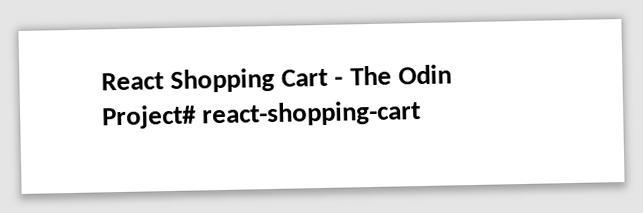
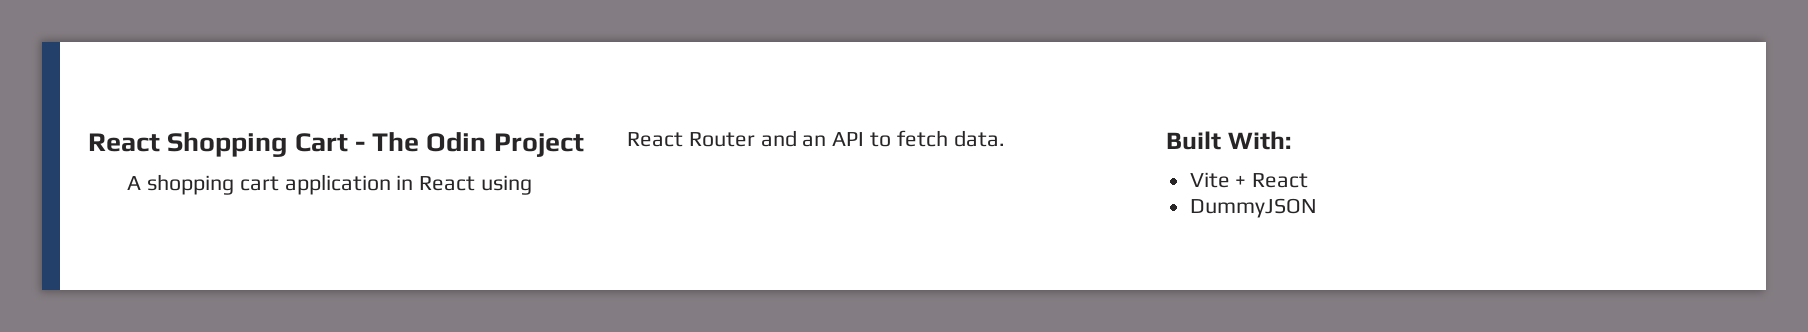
[101,100,422,130] Project# react-shopping-cart -> [493,133,584,157] [127,174,533,195] [627,130,1005,147] [1166,131,1291,150] [1189,172,1309,188] [1189,198,1317,218] Project // A shopping cart application in React using React Router and an API to fetch data. // Built With: // Vite + React // DummyJSON

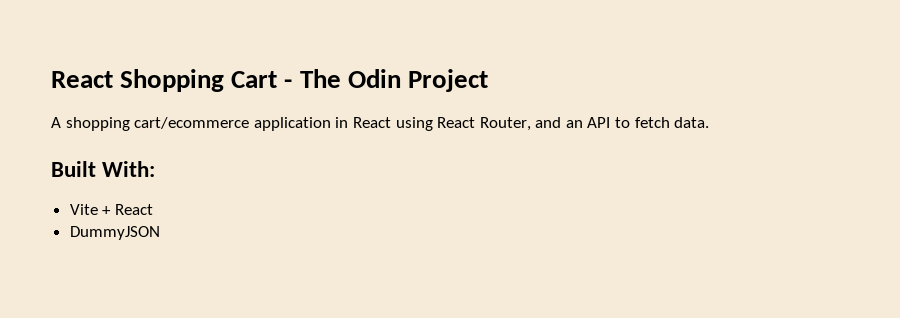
[239,176,279,191] cart -> [134,117,250,129] cart/ecommerce
[688,132,755,147] Router -> [479,117,531,131] Router,

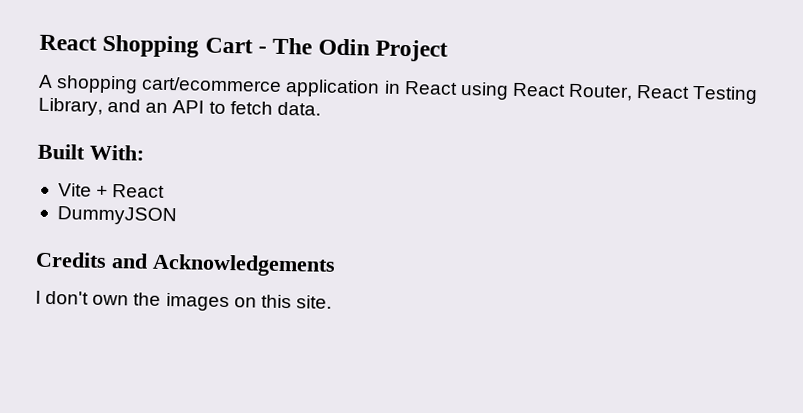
(531, 124) none -> [636,85,759,105] [38,97,103,116] React Testing Library,
(160, 233) none -> [35,251,336,277] [35,290,332,312] // Credits and Acknowledgements // I don't own the images on this site.

